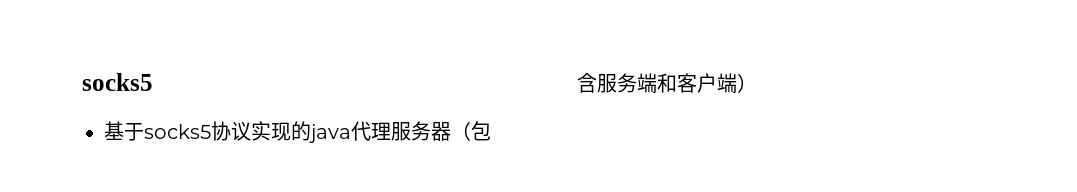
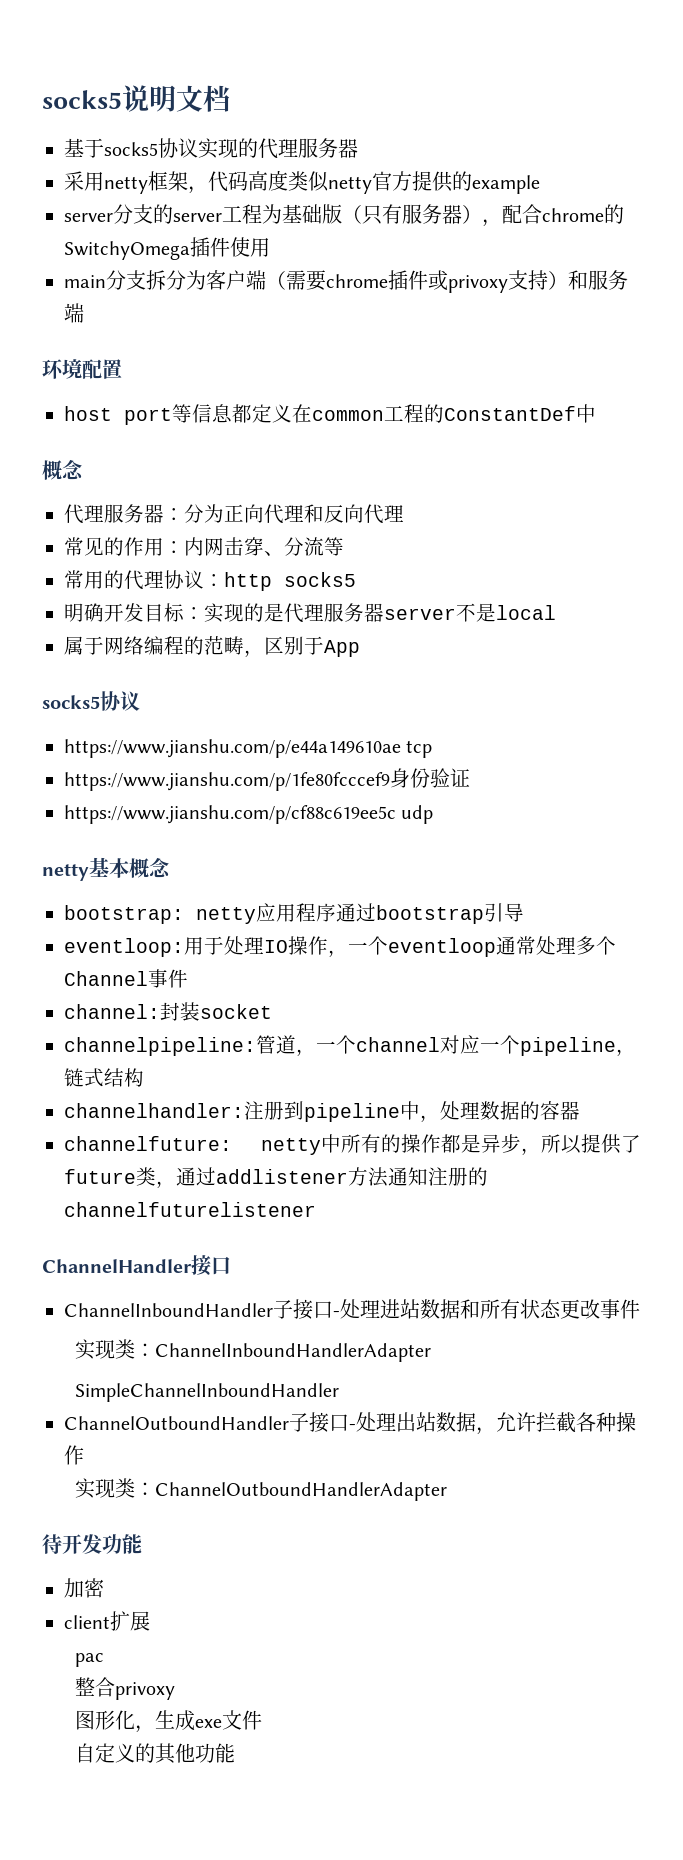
[82,73,153,91] socks5 -> [42,85,230,112] socks5说明文档
[309,121,491,143] [577,73,757,93] java代理服务器（包含服务端和客户端） -> [258,138,358,159] [64,170,540,194] [64,204,624,227] [64,237,270,260] [64,270,628,293] [64,303,84,323] [42,359,122,379] [64,404,596,425] [42,459,84,480] [64,504,404,524] [64,537,344,556] [64,570,356,591] [64,603,556,623] [64,636,360,657] [42,691,140,711] [64,739,433,758] [64,768,470,791] [64,805,434,824] [42,857,171,881] [64,903,524,924] [64,936,616,957] [64,969,188,988] [64,1002,272,1021] [64,1035,636,1056] [64,1068,144,1087] [64,1101,580,1122] [64,1134,641,1155] [64,1167,488,1188] [64,1202,316,1217] [42,1255,231,1276] [64,1299,640,1320] [75,1339,432,1362] [75,1383,340,1402] [64,1412,636,1435] [64,1445,84,1465] [75,1478,448,1501] [42,1534,142,1554] [64,1578,104,1598] [64,1611,150,1631] [75,1653,105,1667] [75,1677,176,1700] [75,1710,263,1733] [75,1743,236,1764] 代理服务器 // 采用netty框架，代码高度类似netty官方提供的example // server分支的server工程为基础版（只有服务器），配合chrome的SwitchyOmega插件使用 // main分支拆分为客户端（需要chrome插件或privoxy支持）和服务端 // 环境配置 // host port等信息都定义在common工程的ConstantDef中 // 概念 // 代理服务器：分为正向代理和反向代理 // 常见的作用：内网击穿、分流等 // 常用的代理协议：http socks5 // 明确开发目标：实现的是代理服务器server不是local // 属于网络编程的范畴，区别于App // socks5协议 // https://www.jianshu.com/p/e44a149610ae tcp // https://www.jianshu.com/p/1fe80fcccef9身份验证 // https://www.jianshu.com/p/cf88c619ee5c udp // netty基本概念 // bootstrap: netty应用程序通过bootstrap引导 // eventloop:用于处理IO操作，一个eventloop通常处理多个Channel事件 // channel:封装socket // channelpipeline:管道，一个channel对应一个pipeline，链式结构 // channelhandler:注册到pipeline中，处理数据的容器 // channelfuture: netty中所有的操作都是异步，所以提供了future类，通过addlistener方法通知注册的channelfuturelistener // ChannelHandler接口 // ChannelInboundHandler子接口-处理进站数据和所有状态更改事件 // 实现类：ChannelInboundHandlerAdapter // SimpleChannelInboundHandler // ChannelOutboundHandler子接口-处理出站数据，允许拦截各种操作 // 实现类：ChannelOutboundHandlerAdapter // 待开发功能 // 加密 // client扩展 // pac // 整合privoxy // 图形化，生成exe文件 // 自定义的其他功能

